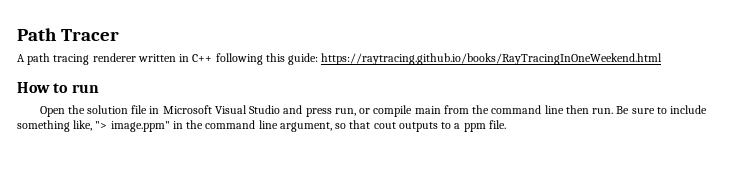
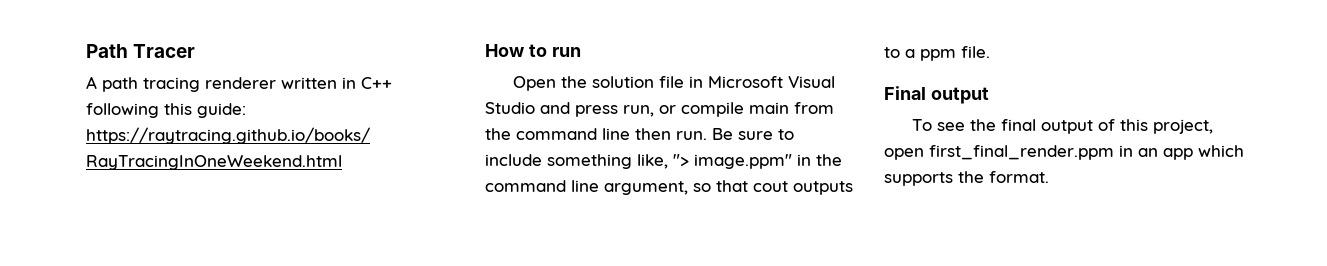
(506, 124) none -> [884,86,989,104] [912,119,1214,134] [884,145,1244,160] [884,171,1049,186] // Final output // To see the final output of this project, open first_final_render.ppm in an app which supports the format.

